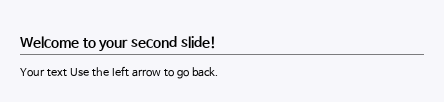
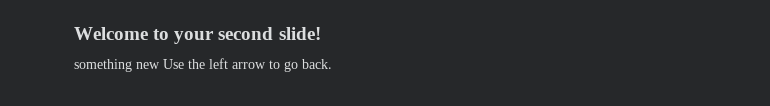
[20,68,67,77] Your text -> [74,59,160,72] something new

